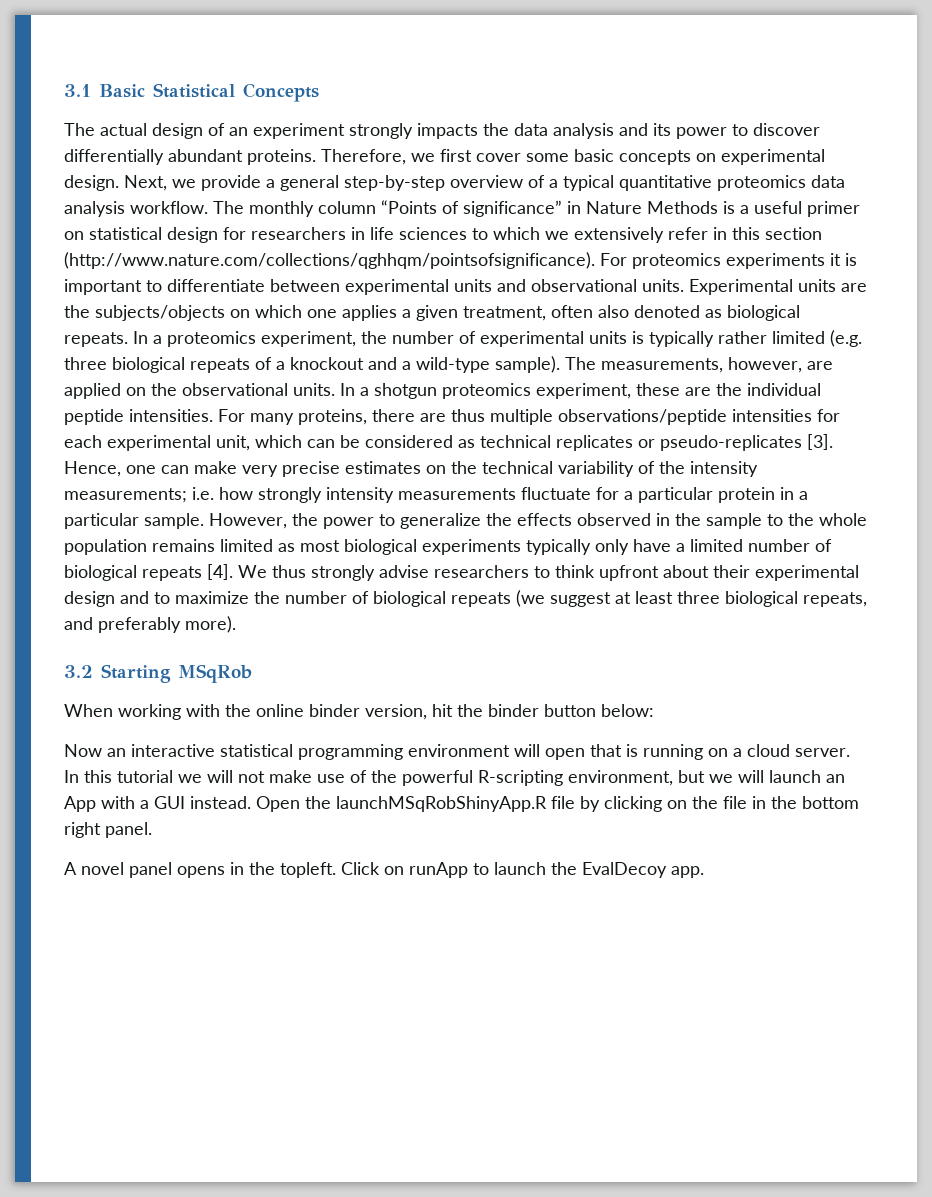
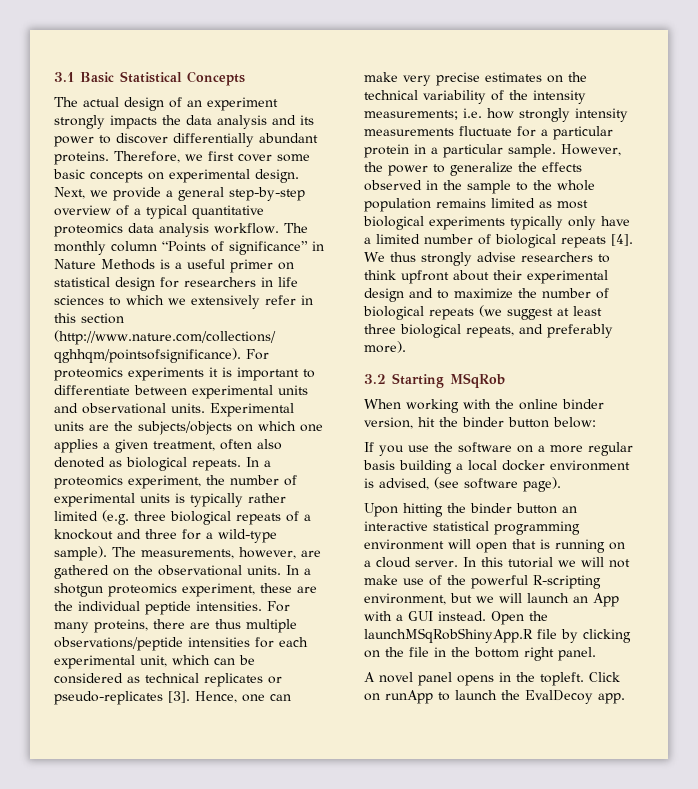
(397, 363) none -> [145,529,201,540] three for
[64,383,121,399] applied -> [54,565,109,579] gathered
[64,744,102,757] Now -> [364,442,633,456] [363,460,630,474] [364,477,561,492] [364,503,557,517] If you use the software on a more regular basis building a local docker environment is advised, (see software page). // Upon hitting the binder button

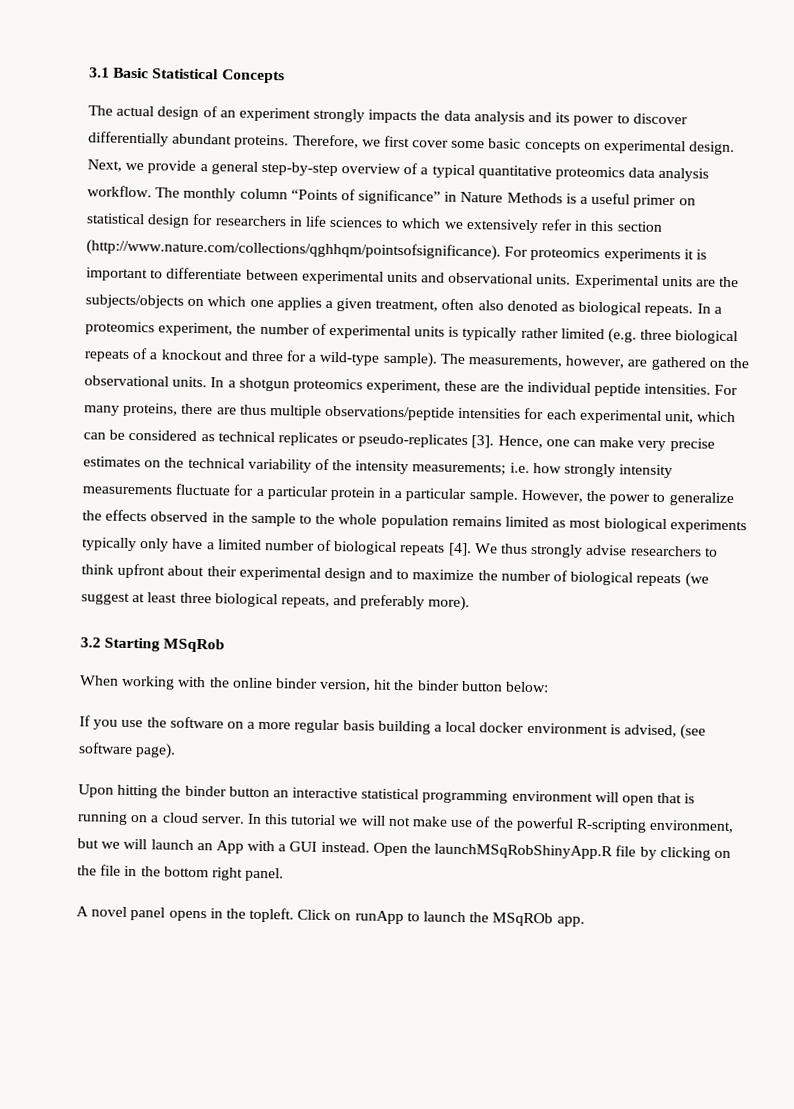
[525,690,593,704] EvalDecoy -> [492,912,554,927] MSqROb

